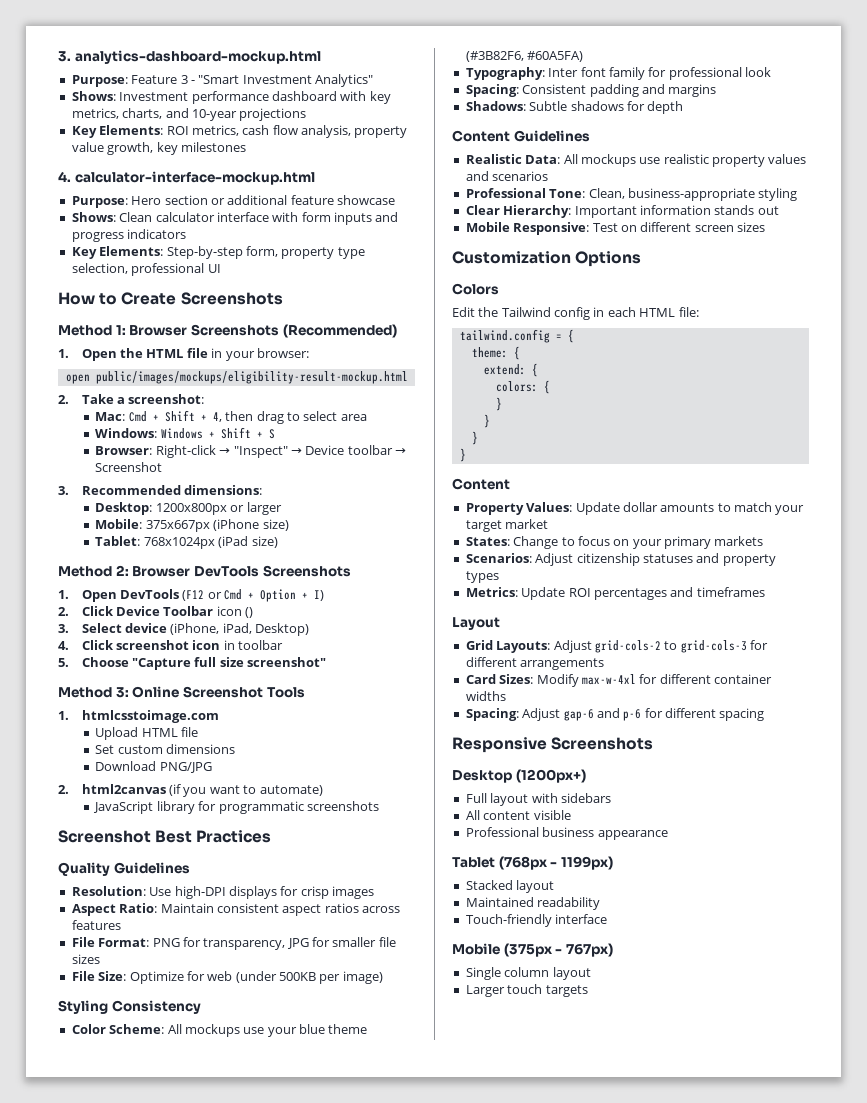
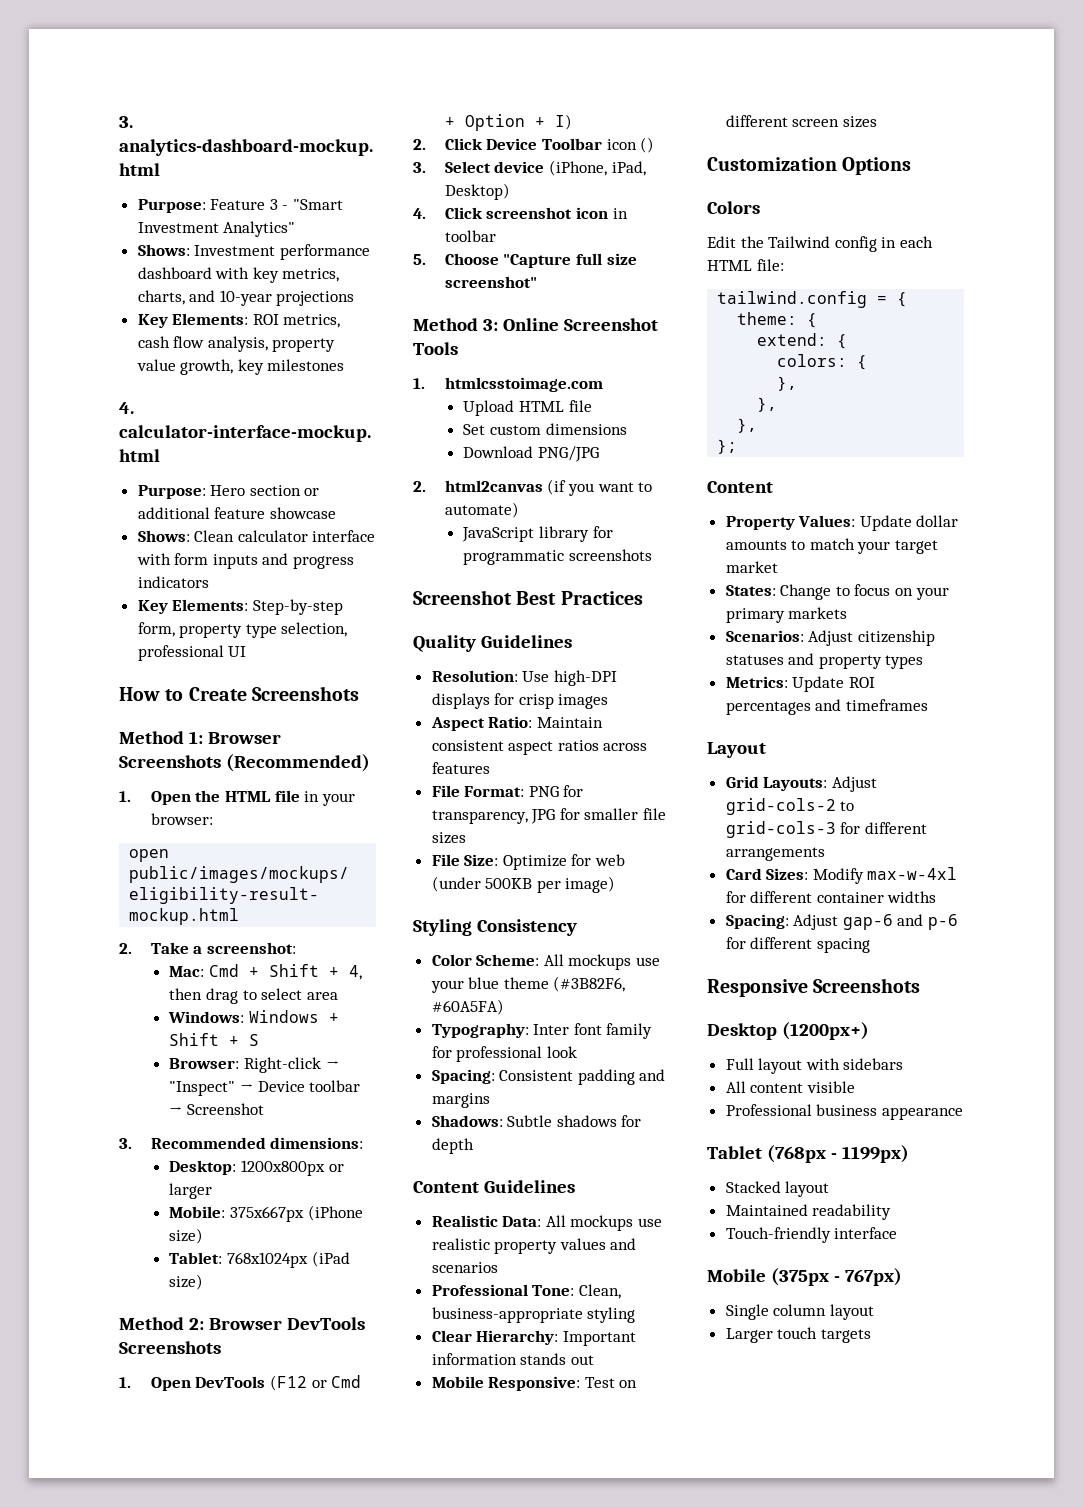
[495,397,502,411] [483,414,490,428] [471,431,478,445] [459,448,466,462] } // } // } // } -> [777,376,798,391] [757,397,778,412] [737,418,758,433] [717,439,738,454] }, // }, // }, // };

